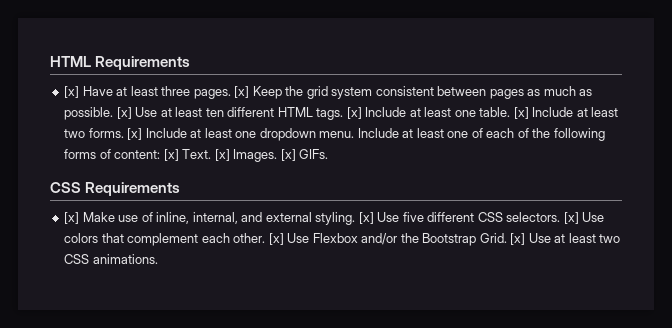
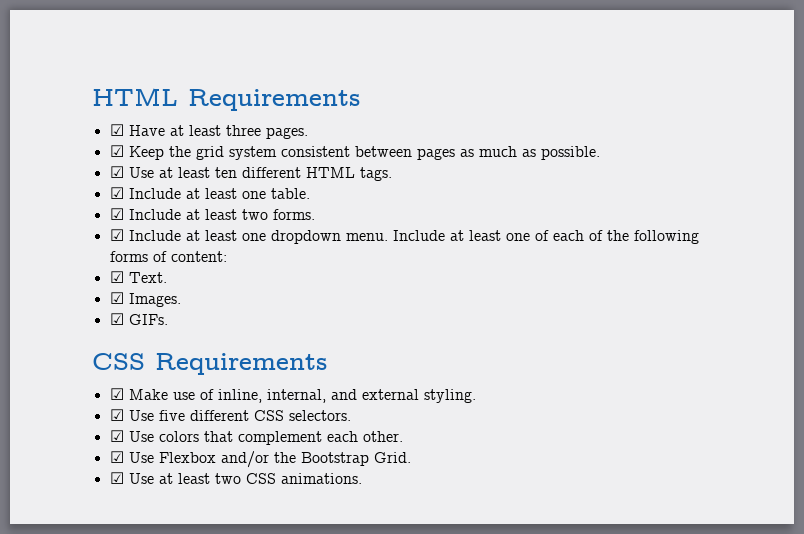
[64,86,80,98] [x] -> [109,124,124,136] ☑
[234,86,250,98] [x] -> [109,145,124,157] // ☑
[116,107,132,119] [x] -> [109,166,124,178] // ☑
[346,107,362,119] [x] -> [109,187,124,199] // ☑
[513,107,529,119] [x] -> [109,208,124,220] // ☑
[127,128,143,140] [x] -> [109,229,124,241] // ☑
[163,149,179,161] [x] -> [109,271,124,283] // ☑
[214,149,230,161] [x] -> [109,292,124,304] // ☑
[280,149,296,161] [x] -> [109,313,124,325] // ☑
[64,212,80,224] [x] -> [109,388,124,400] ☑
[358,212,374,224] [x] -> [109,409,124,421] // ☑
[563,212,579,224] [x] -> [109,430,124,442] // ☑
[268,233,284,245] [x] -> [109,451,124,463] // ☑
[510,233,526,245] [x] -> [109,472,124,484] // ☑

